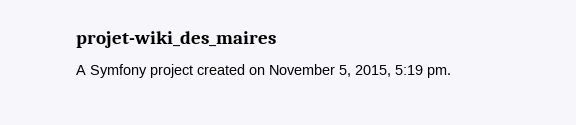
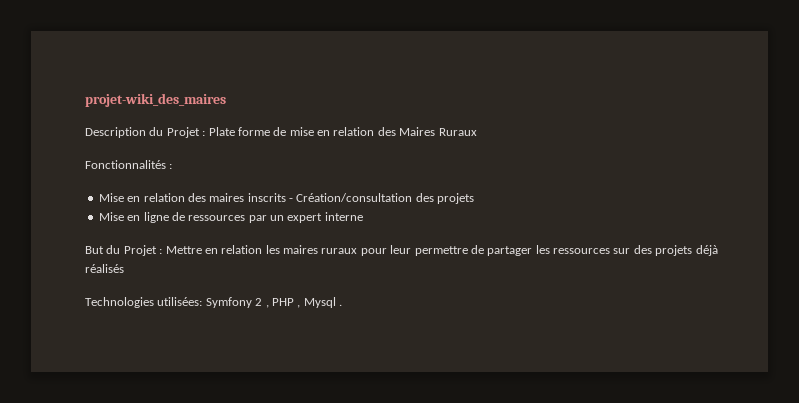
[76,64,451,78] A Symfony project created on November 5, 2015, 5:19 pm. -> [85,127,477,138] [85,160,173,169] [98,193,475,204] [98,212,363,223] [85,245,718,256] [85,264,124,273] [85,297,342,308] Description du Projet : Plate forme de mise en relation des Maires Ruraux // Fonctionnalités : // Mise en relation des maires inscrits - Création/consultation des projets // Mise en ligne de ressources par un expert interne // But du Projet : Mettre en relation les maires ruraux pour leur permettre de partager les ressources sur des projets déjà réalisés // Technologies utilisées: Symfony 2 , PHP , Mysql .

